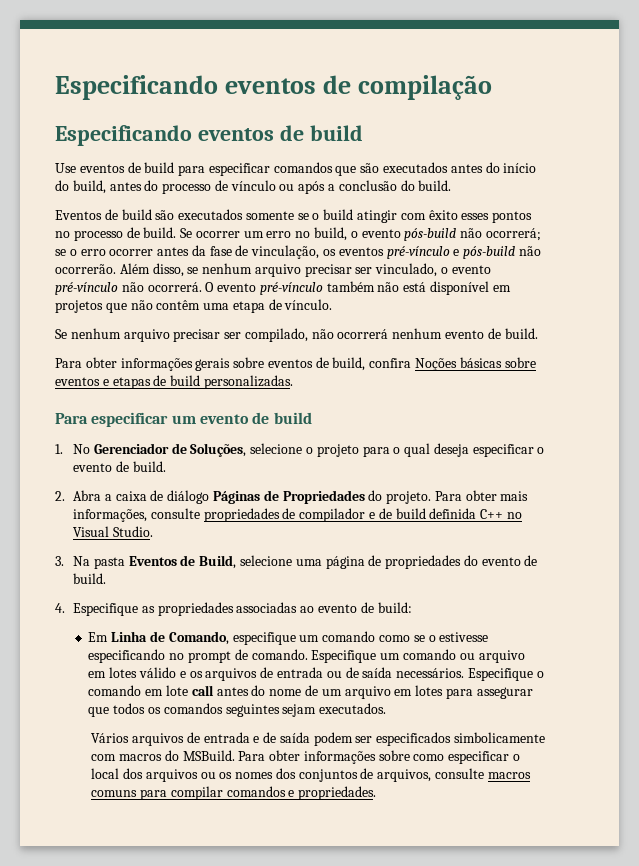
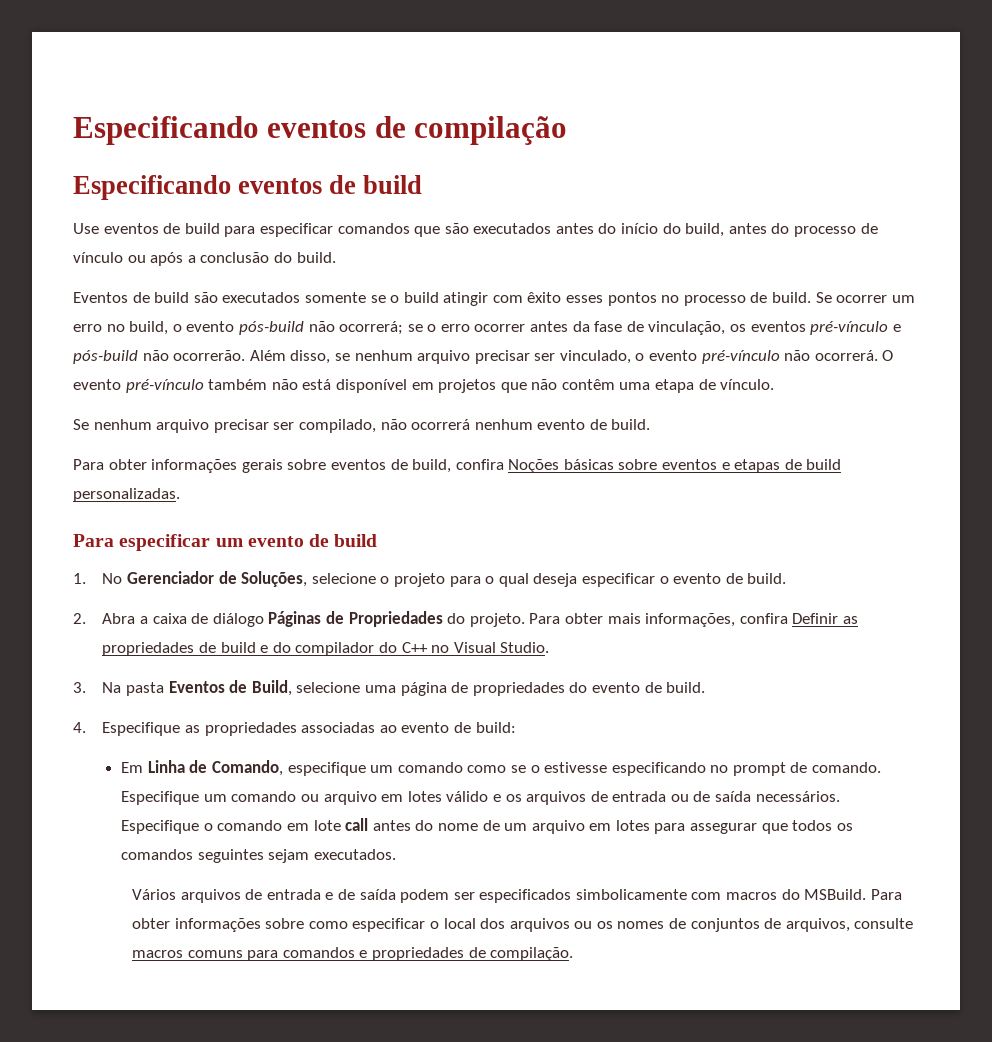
[150,508,477,522] consulte propriedades de compilador e de build definida -> [739,613,858,624] [102,642,398,656] confira Definir as propriedades de build e do compilador do
[275,768,296,779] dos -> [669,918,687,929] de
[170,786,223,800] compilar -> (279, 955) none
[298,786,377,800] propriedades. -> [371,947,574,961] propriedades de compilação.

